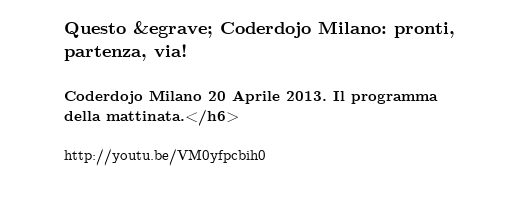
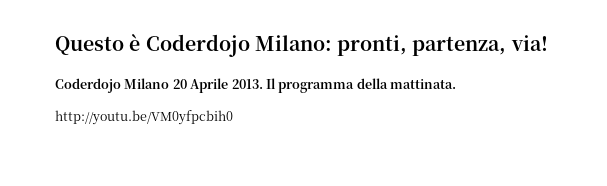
[133,21,213,38] &egrave; -> [129,34,141,51] è
[106,109,239,126] mattinata.</h6> -> [390,79,456,89] mattinata.

